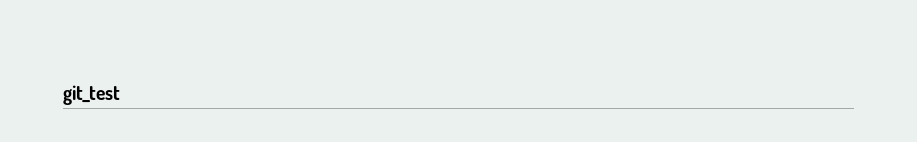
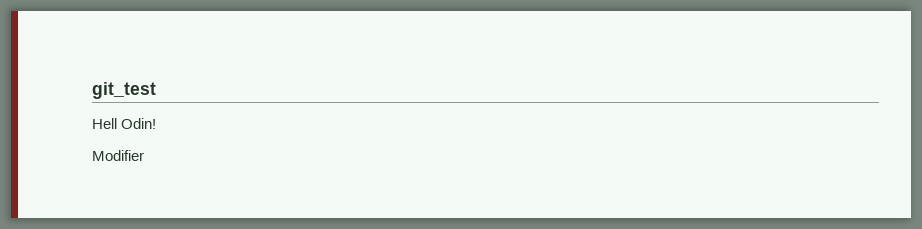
(120, 95) none -> [92,118,157,129] [92,150,144,161] // Hell Odin! // Modifier

